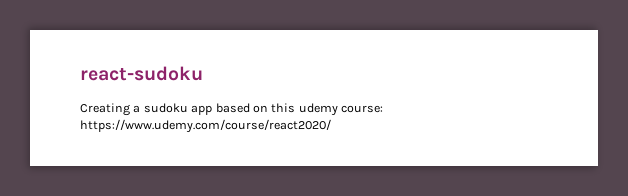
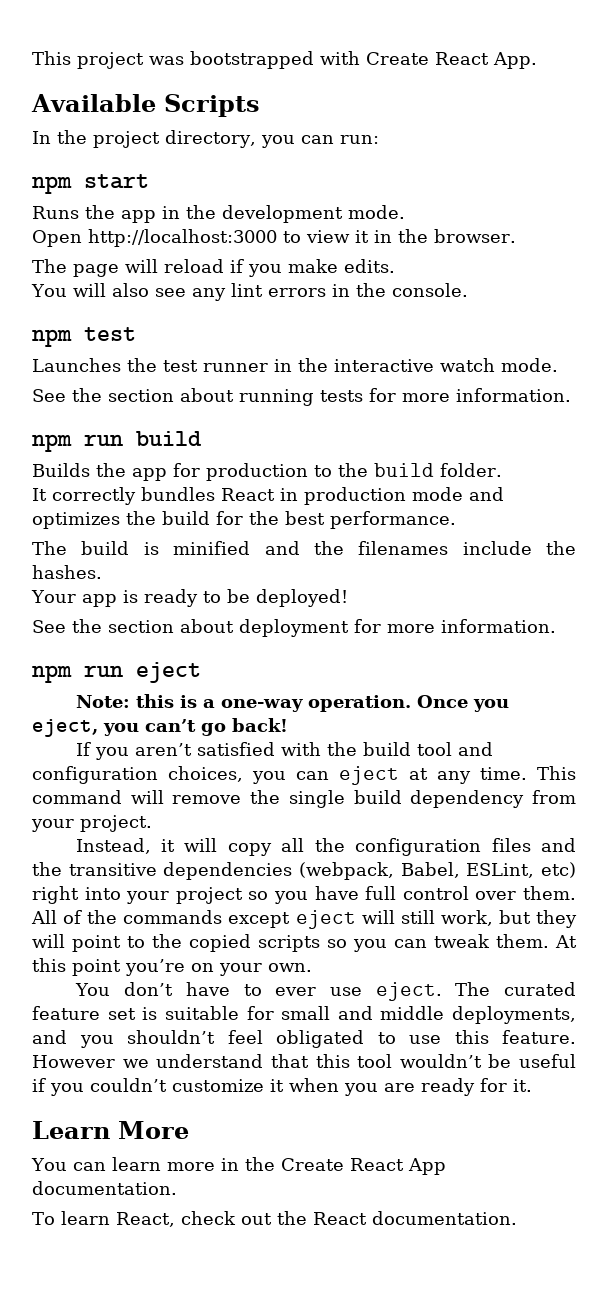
[80,66,203,81] [80,103,383,116] [80,119,331,133] react-sudoku // Creating a sudoku app based on this udemy course: https://www.udemy.com/course/react2020/ -> [32,51,537,69] [31,94,260,117] [32,130,379,148] [32,174,149,194] [32,205,405,223] [32,229,516,247] [32,259,395,277] [31,283,468,301] [32,327,136,347] [32,358,558,372] [32,388,571,406] [32,431,202,452] [32,463,502,481] [32,487,504,505] [32,511,456,529] [32,541,576,555] [32,565,102,579] [31,589,348,607] [32,619,556,637] [32,662,201,683] [75,694,509,712] [32,718,288,737] [75,742,493,760] [32,766,576,785] [32,790,576,808] [31,815,152,832] [75,838,576,856] [32,862,576,880] [32,886,577,904] [31,910,578,929] [32,934,577,952] [32,958,312,976] [74,982,576,1001] [32,1006,576,1024] [32,1030,576,1048] [32,1054,576,1068] [32,1078,532,1096] [32,1121,189,1139] [31,1157,446,1175] [32,1181,177,1195] [32,1211,517,1227] This project was bootstrapped with Create React App. // Available Scripts // In the project directory, you can run: // npm start // Runs the app in the development mode. // Open http://localhost:3000 to view it in the browser. // The page will reload if you make edits. // You will also see any lint errors in the console. // npm test // Launches the test runner in the interactive watch mode. // See the section about running tests for more information. // npm run build // Builds the app for production to the build folder. // It correctly bundles React in production mode and optimizes the build for the best performance. // The build is minified and the filenames include the hashes. // Your app is ready to be deployed! // See the section about deployment for more information. // npm run eject // Note: this is a one-way operation. Once you eject, you can’t go back! // If you aren’t satisfied with the build tool and configuration choices, you can eject at any time. This command will remove the single build dependency from your project. // Instead, it will copy all the configuration files and the transitive dependencies (webpack, Babel, ESLint, etc) right into your project so you have full control over them. All of the commands except eject will still work, but they will point to the copied scripts so you can tweak them. At this point you’re on your own. // You don’t have to ever use eject. The curated feature set is suitable for small and middle deployments, and you shouldn’t feel obligated to use this feature. However we understand that this tool wouldn’t be useful if you couldn’t customize it when you are ready for it. // Learn More // You can learn more in the Create React App documentation. // To learn React, check out the React documentation.

